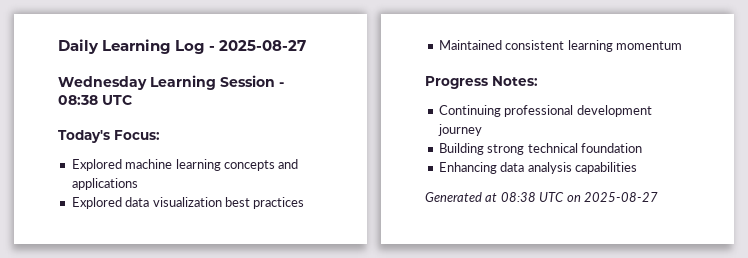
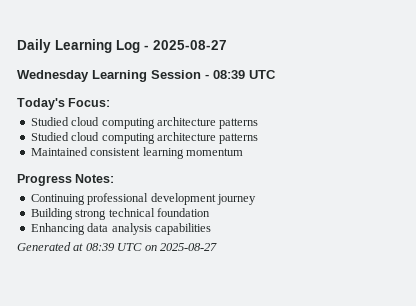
[58,95,98,105] 08:38 -> [213,70,245,79] 08:39
[71,159,299,171] [71,178,138,190] [71,197,305,209] Explored machine learning concepts and applications // Explored data visualization best practices -> [30,117,259,129] [30,132,259,144] Studied cloud computing architecture patterns // Studied cloud computing architecture patterns
[500,192,536,202] 08:38 -> [85,243,115,251] 08:39

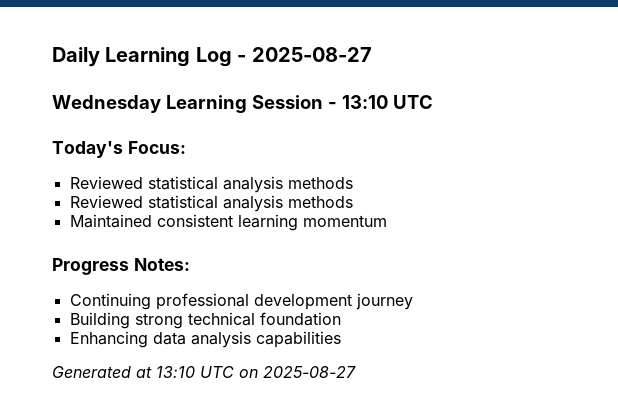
[213,70,245,79] 08:39 -> [341,95,388,109] 13:10
[30,117,259,129] [30,132,259,144] Studied cloud computing architecture patterns // Studied cloud computing architecture patterns -> [69,176,353,193] [69,195,353,212] Reviewed statistical analysis methods // Reviewed statistical analysis methods
[85,243,115,251] 08:39 -> [156,366,195,378] 13:10

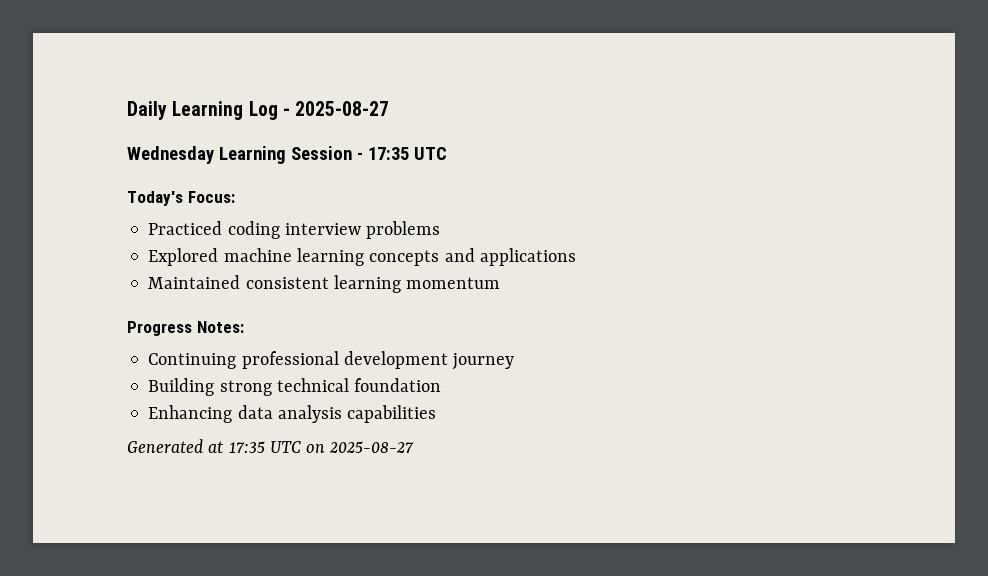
[341,95,388,109] 13:10 -> [367,147,409,160] 17:35
[69,176,353,193] [69,195,353,212] Reviewed statistical analysis methods // Reviewed statistical analysis methods -> [148,221,441,239] [148,248,576,266] Practiced coding interview problems // Explored machine learning concepts and applications
[156,366,195,378] 13:10 -> [228,441,265,453] 17:35

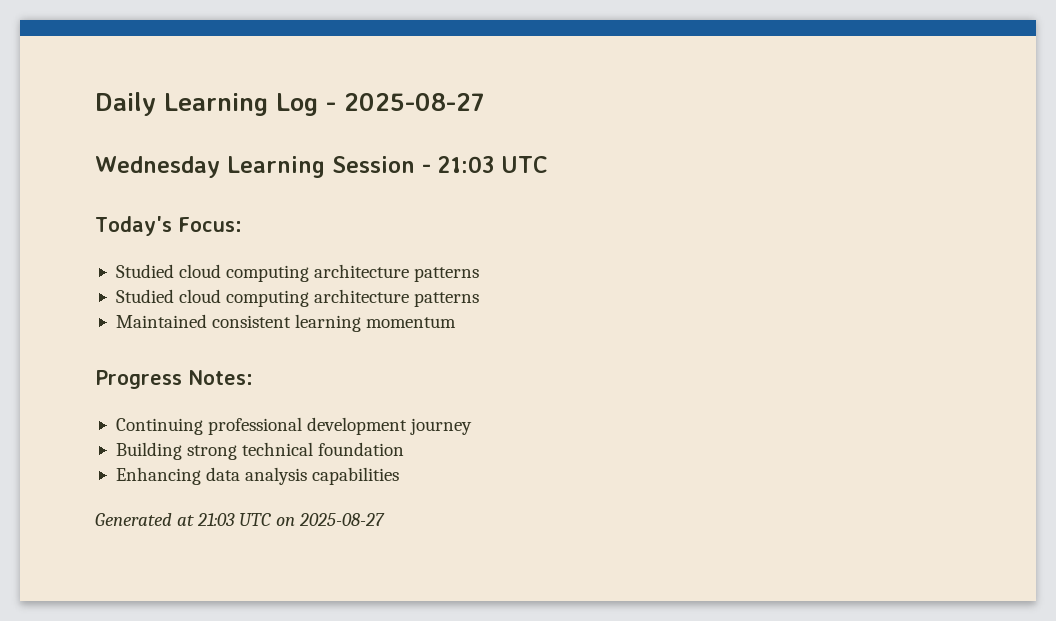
[367,147,409,160] 17:35 -> [437,156,494,173] 21:03
[148,221,441,239] [148,248,576,266] Practiced coding interview problems // Explored machine learning concepts and applications -> [115,264,480,282] [115,289,480,307] Studied cloud computing architecture patterns // Studied cloud computing architecture patterns
[228,441,265,453] 17:35 -> [197,513,236,526] 21:03

